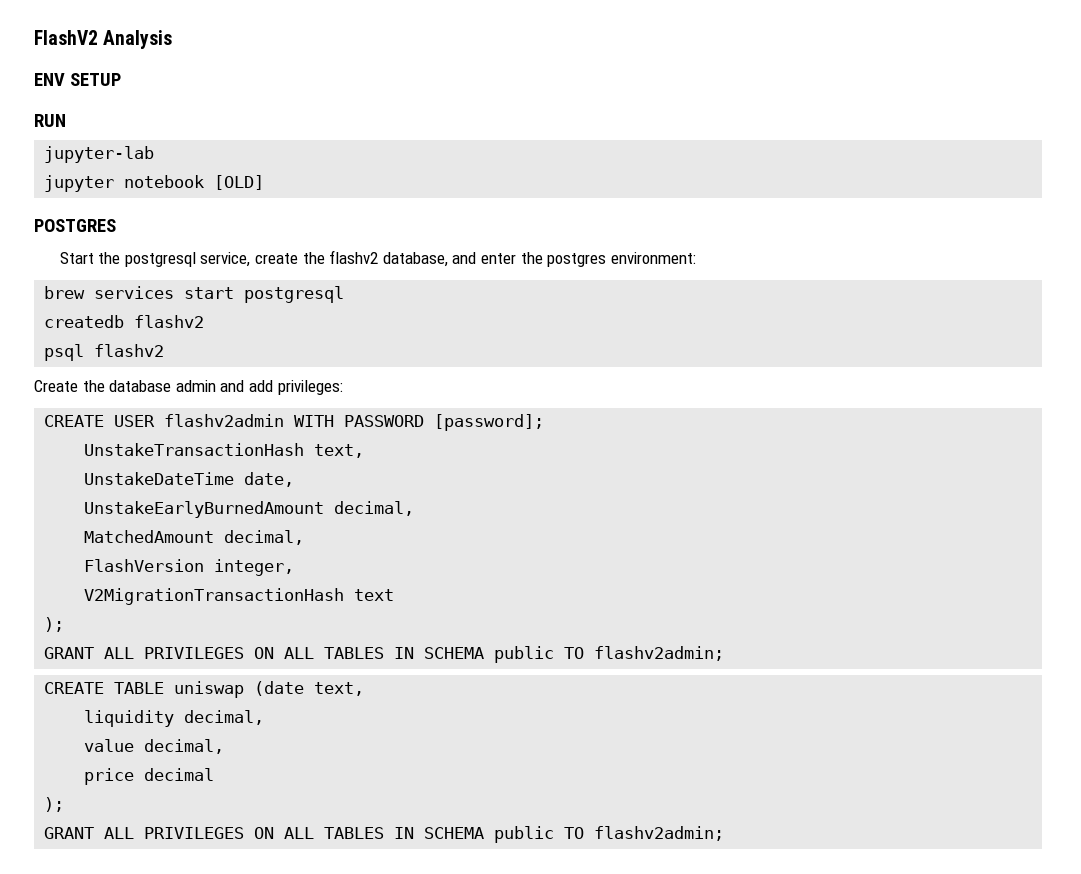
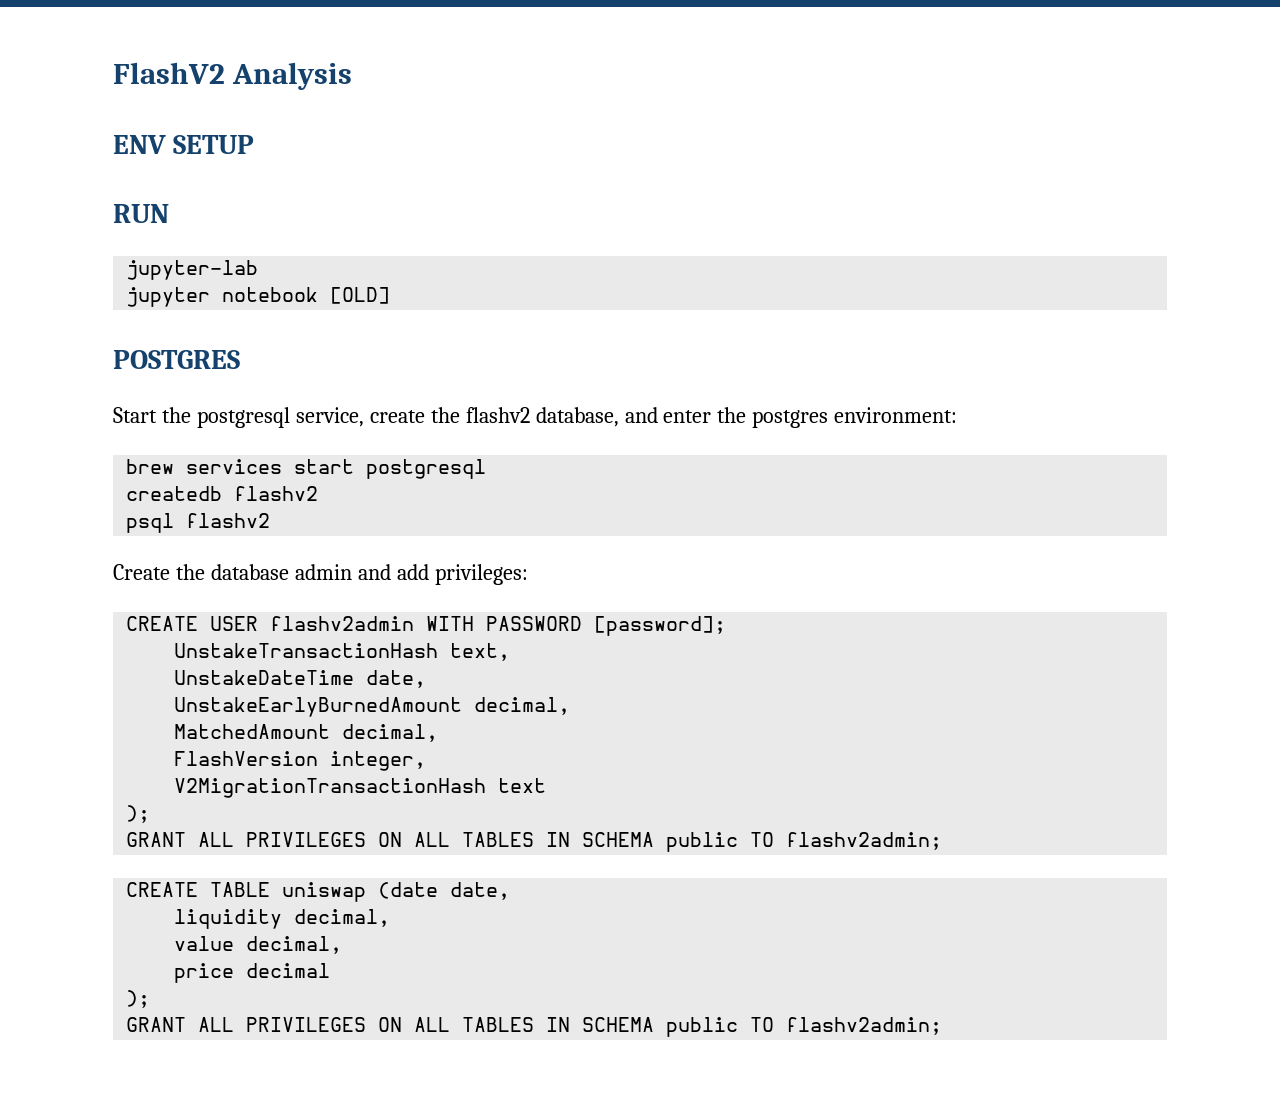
[314,682,365,696] text, -> [450,882,511,900] date,

